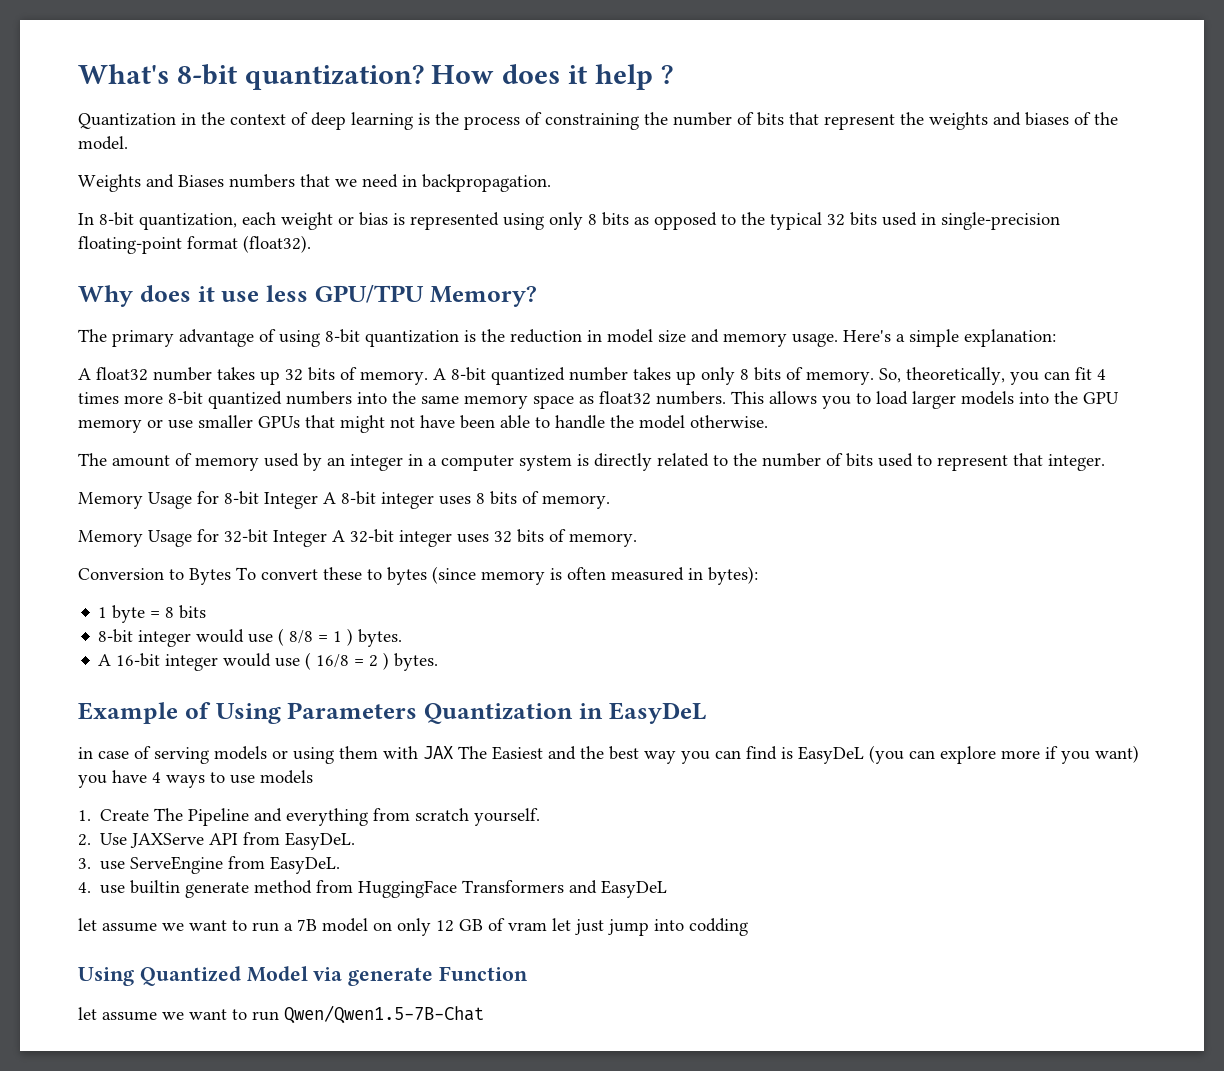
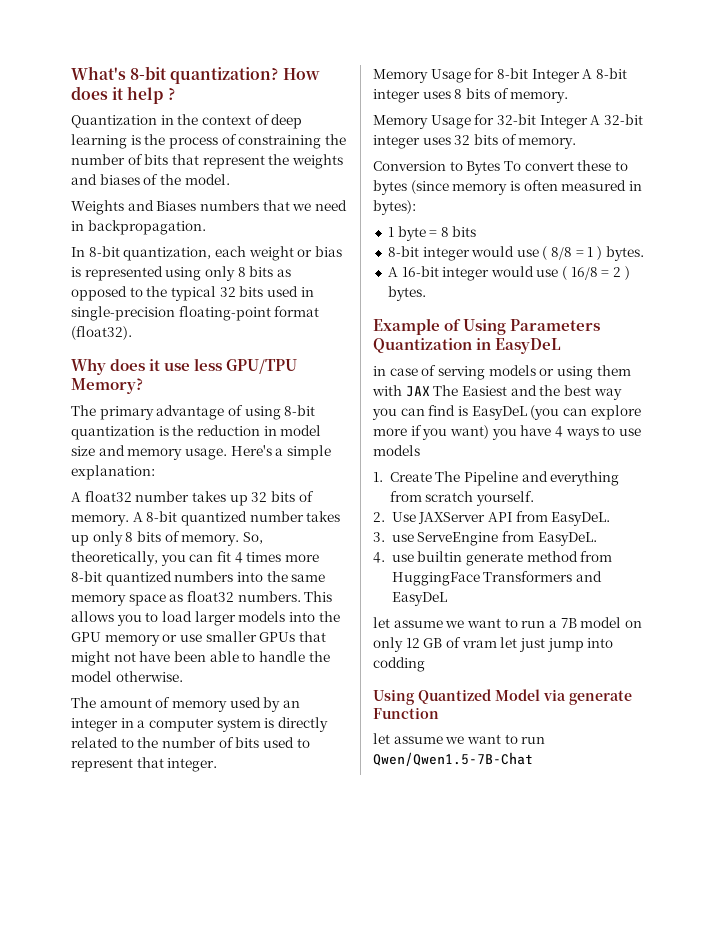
[130,833,205,848] JAXServe -> [418,512,486,524] JAXServer

